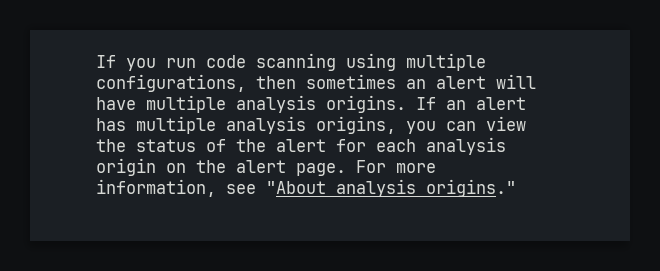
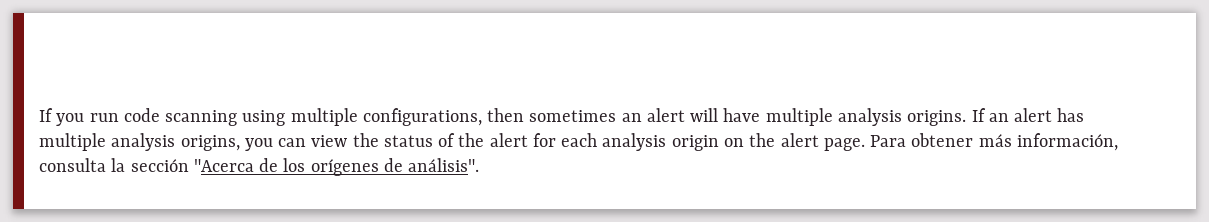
[356,160,436,173] [96,179,516,197] For more information, see "About analysis origins." -> [870,133,1118,151] [39,158,480,176] Para obtener más información, consulta la sección "Acerca de los orígenes de análisis".

